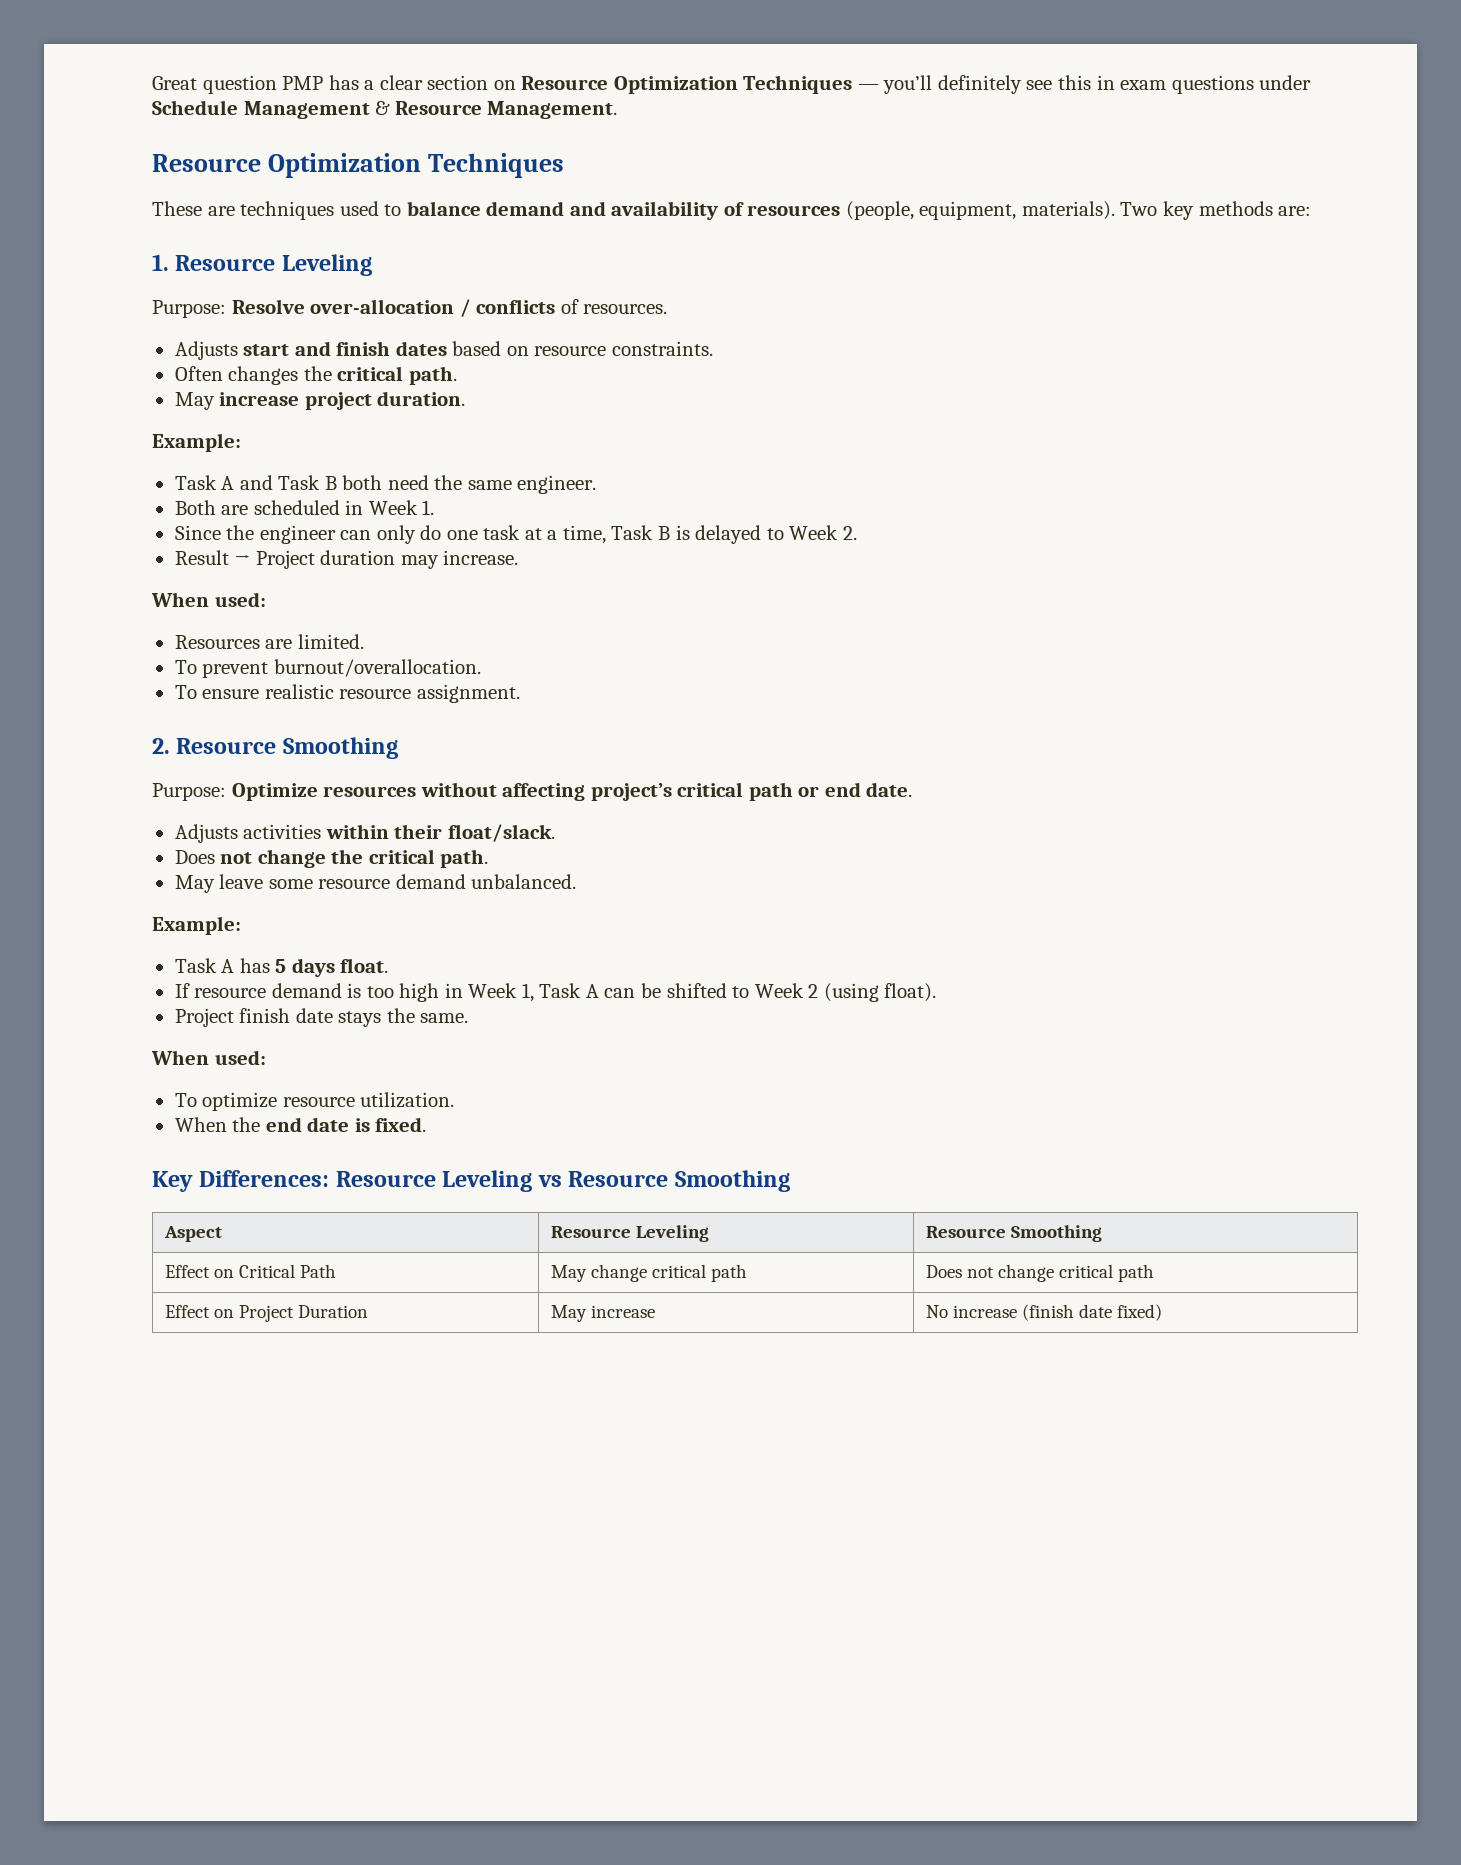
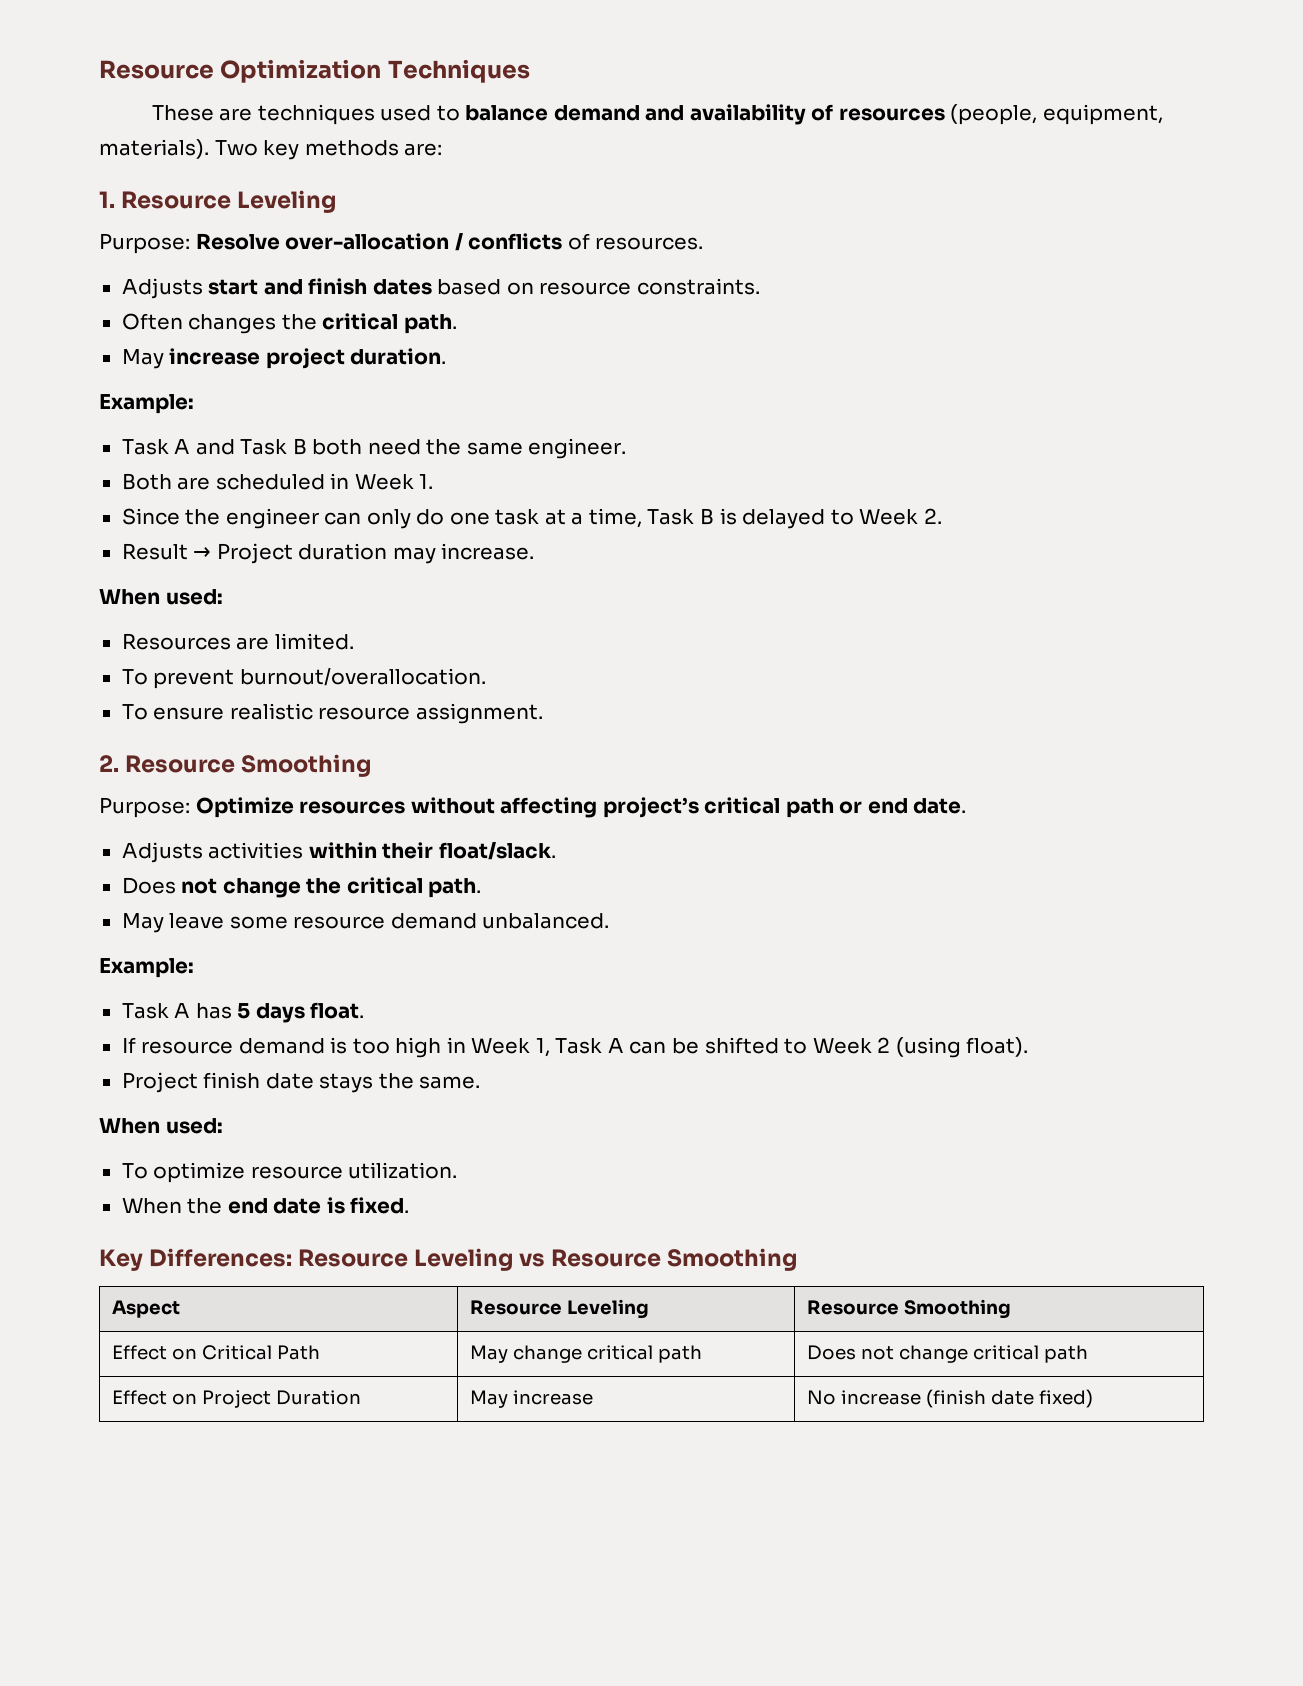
[152,75,1312,94] [152,100,618,119] Great question PMP has a clear section on Resource Optimization Techniques — you’ll definitely see this in exam questions under Schedule Management & Resource Management. // -> (99, 69) none

